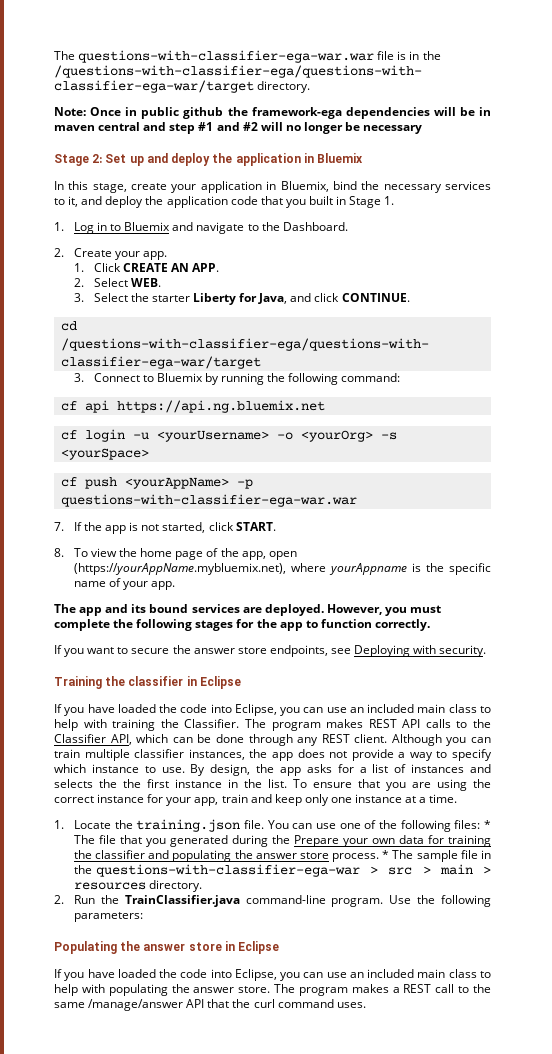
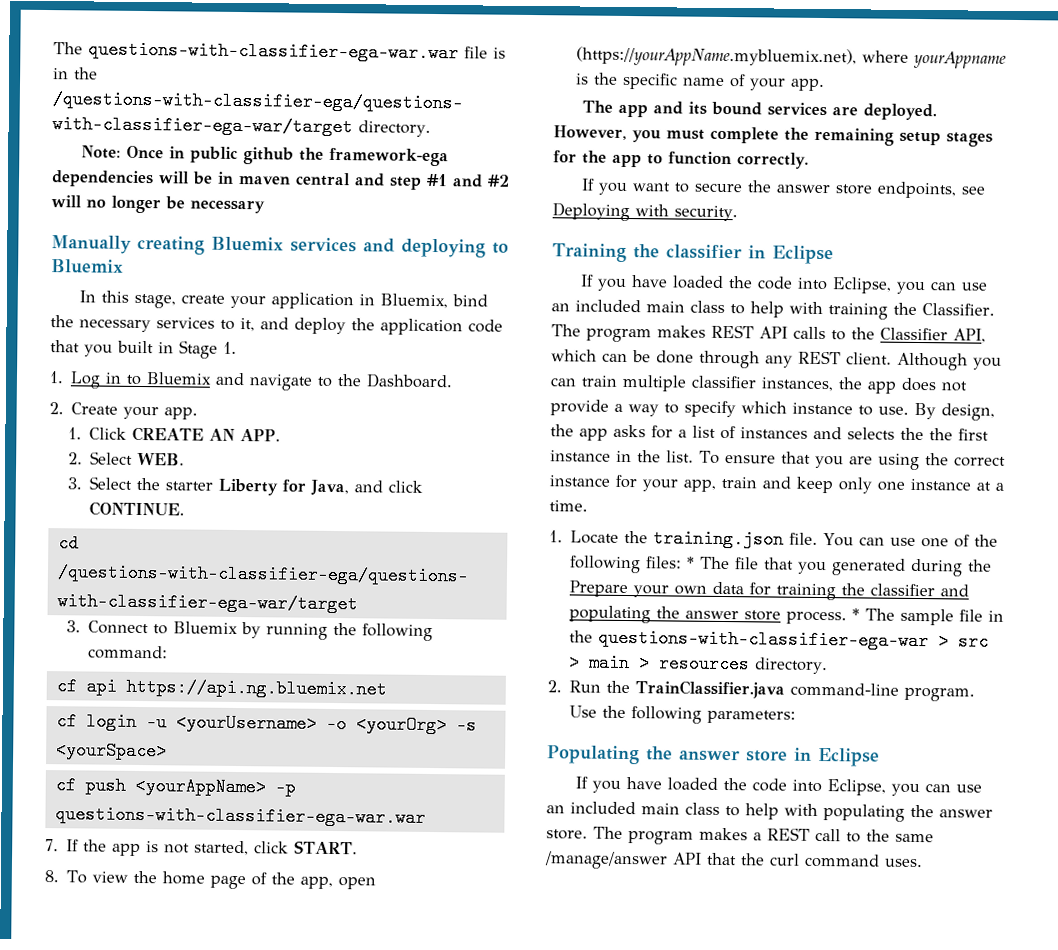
[54,153,314,166] Stage 2: Set up and deploy the application in -> [51,235,509,258] Manually creating Bluemix services and deploying to
[136,619,193,631] following -> [814,127,941,146] remaining setup

